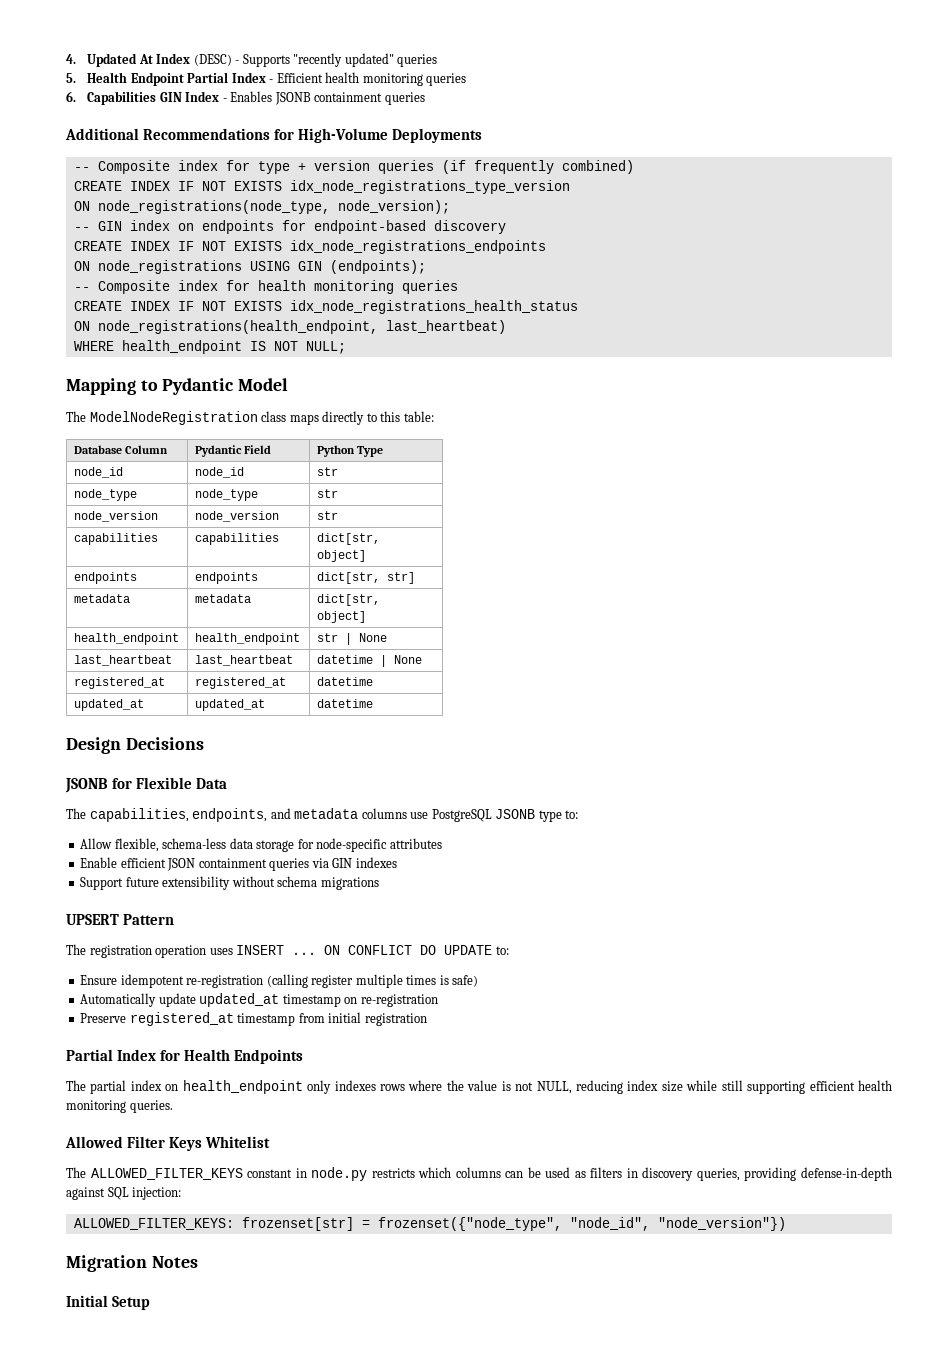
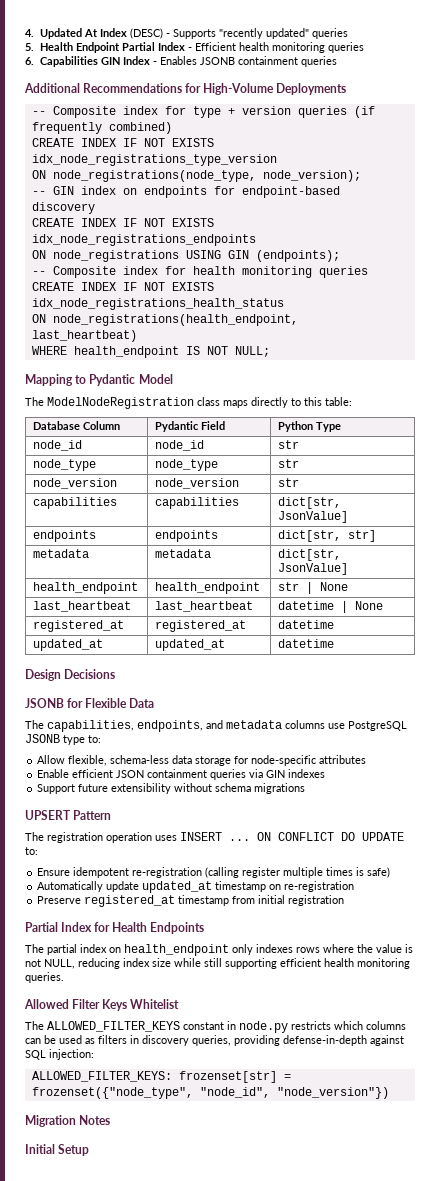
[316,550,366,562] object] -> [278,511,349,523] JsonValue]
[316,611,366,623] object] -> [278,563,349,575] JsonValue]

